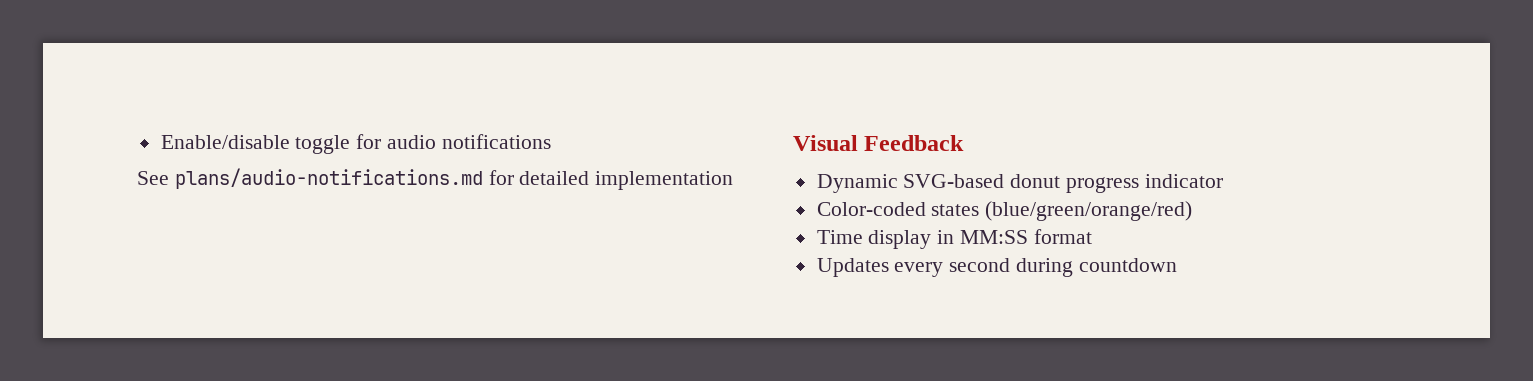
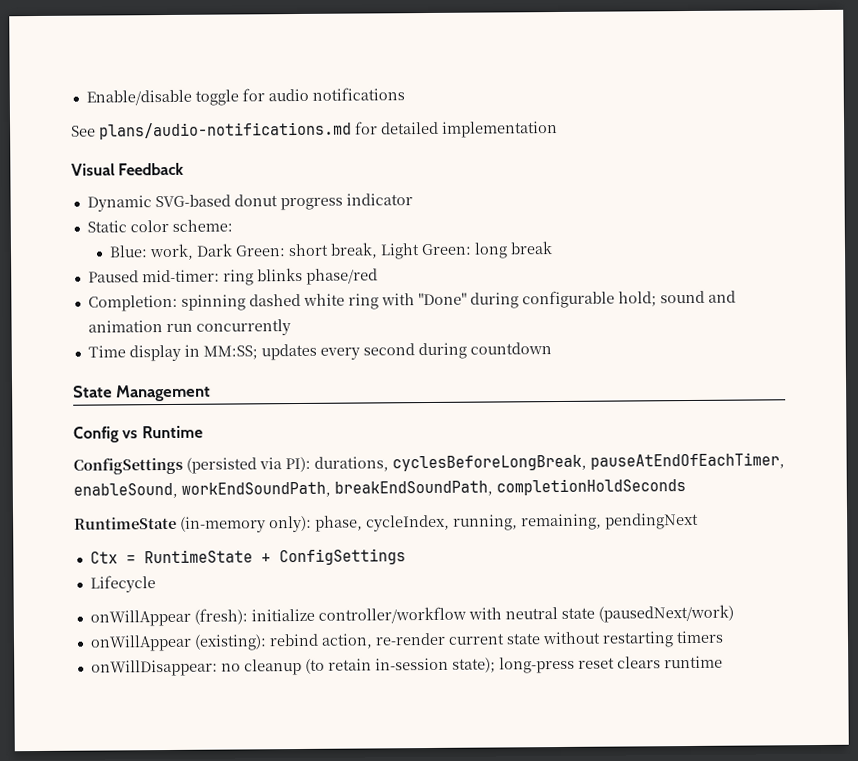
[816,201,1193,221] Color-coded states (blue/green/orange/red) -> [86,219,233,233] [109,241,554,261] [87,267,378,286] [87,290,736,312] [87,319,291,336] Static color scheme: // Blue: work, Dark Green: short break, Light Green: long break // Paused mid-timer: ring blinks phase/red // Completion: spinning dashed white ring with "Done" during configurable hold; sound and animation run concurrently
[960,229,1092,244] [816,258,889,277] MM:SS format // Updates -> [202,343,317,361] MM:SS; updates
(1177, 265) none -> [73,384,212,402] [73,425,203,443] [73,452,785,475] [73,478,686,499] [74,512,699,533] [89,548,406,566] [89,575,156,593] [89,604,734,627] [89,630,724,652] [90,655,723,677] // State Management // Config vs Runtime // ConfigSettings (persisted via PI): durations, cyclesBeforeLongBreak, pauseAtEndOfEachTimer, enableSound, workEndSoundPath, breakEndSoundPath, completionHoldSeconds // RuntimeState (in-memory only): phase, cycleIndex, running, remaining, pendingNext // Ctx = RuntimeState + ConfigSettings // Lifecycle // onWillAppear (fresh): initialize controller/workflow with neutral state (pausedNext/work) // onWillAppear (existing): rebind action, re-render current state without restarting timers // onWillDisappear: no cleanup (to retain in-session state); long-press reset clears runtime

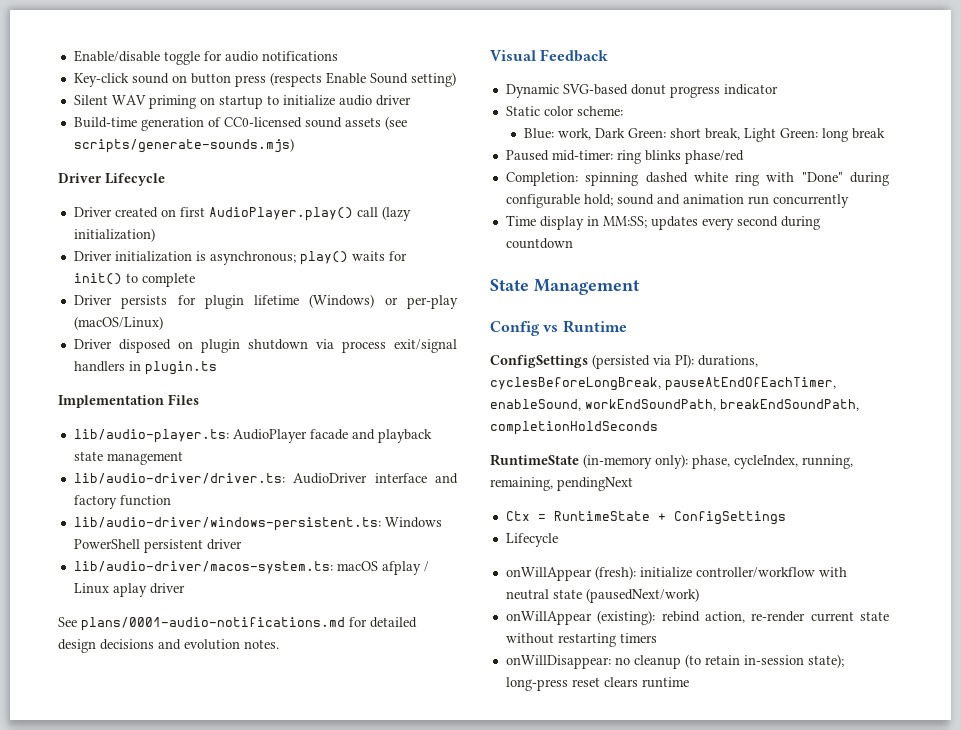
(405, 94) none -> [73,72,456,87] [73,95,411,109] [73,116,407,131] [73,138,294,153] [58,173,165,186] [73,206,411,221] [73,228,155,242] [73,251,407,265] [73,273,195,287] [73,294,458,309] [73,316,163,330] [73,339,458,353] [73,361,217,375] [58,394,199,408] [73,429,432,443] [73,451,183,465] [73,473,458,484] [73,495,171,509] [73,517,442,531] [73,539,242,553] [73,561,429,575] [73,583,185,597] // Key-click sound on button press (respects Enable Sound setting) // Silent WAV priming on startup to initialize audio driver // Build-time generation of CC0-licensed sound assets (see scripts/generate-sounds.mjs) // Driver Lifecycle // Driver created on first AudioPlayer.play() call (lazy initialization) // Driver initialization is asynchronous; play() waits for init() to complete // Driver persists for plugin lifetime (Windows) or per-play (macOS/Linux) // Driver disposed on plugin shutdown via process exit/signal handlers in plugin.ts // Implementation Files // lib/audio-player.ts: AudioPlayer facade and playback state management // lib/audio-driver/driver.ts: AudioDriver interface and factory function // lib/audio-driver/windows-persistent.ts: Windows PowerShell persistent driver // lib/audio-driver/macos-system.ts: macOS afplay / Linux aplay driver
[99,121,352,140] plans/audio-notifications.md -> [81,617,345,631] plans/0001-audio-notifications.md
[442,121,558,138] implementation -> [58,639,279,653] design decisions and evolution notes.

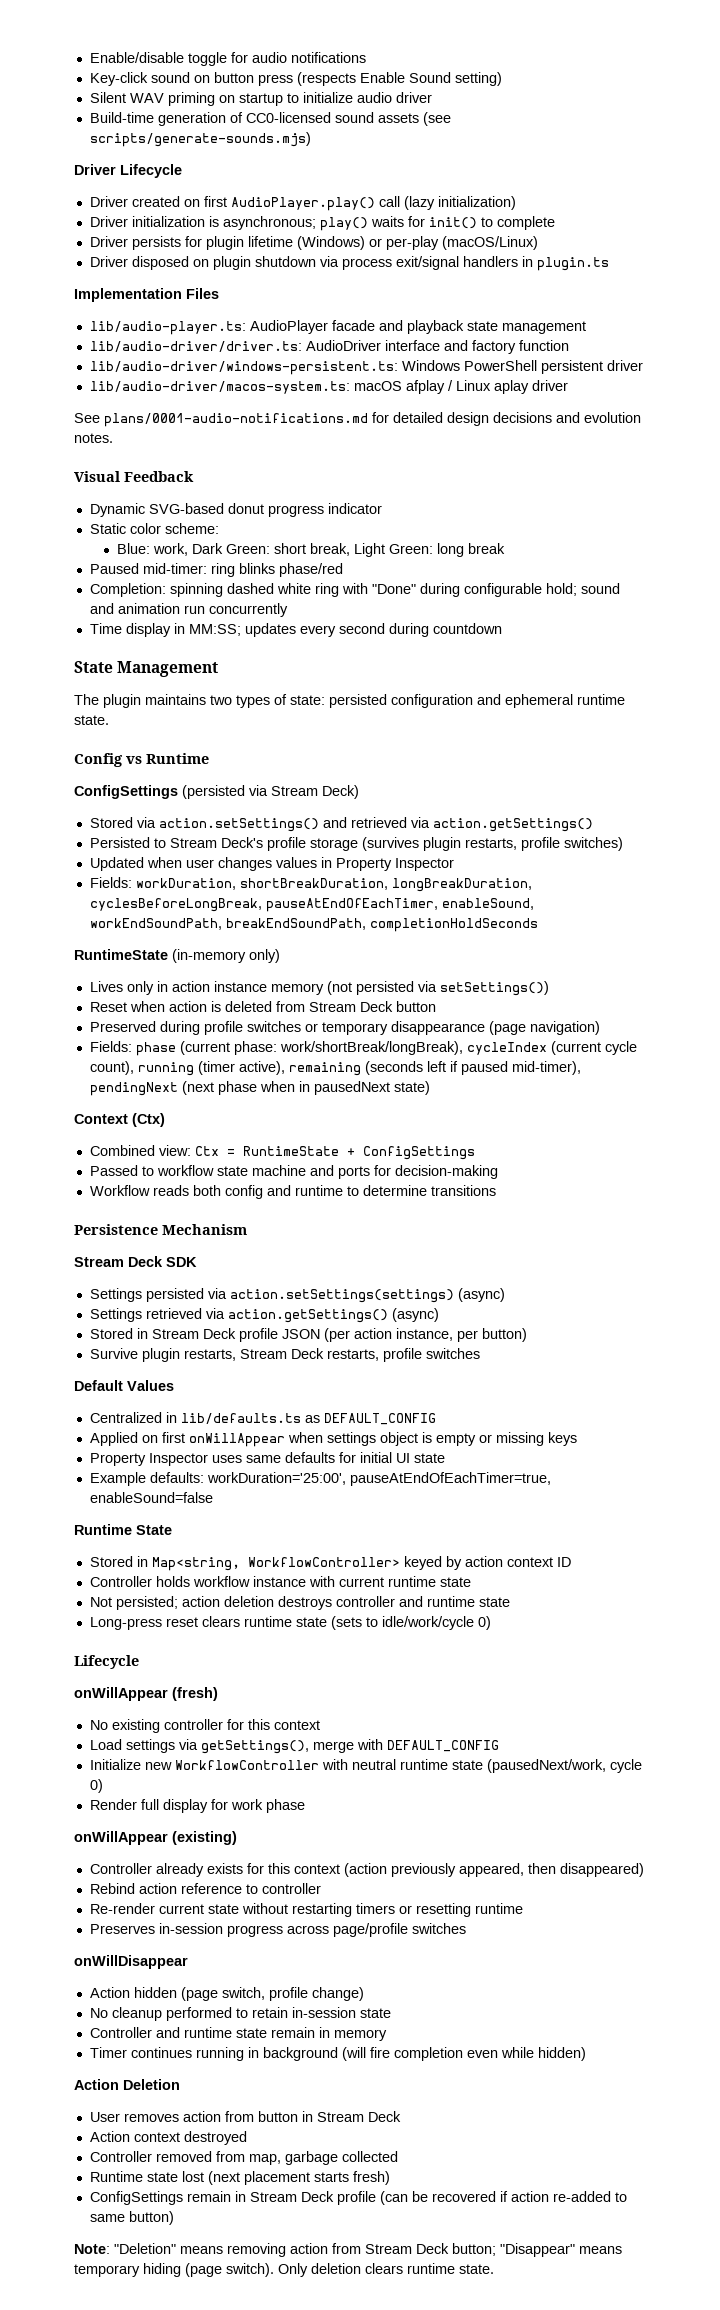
(640, 287) none -> [74,694,625,708] [74,715,109,725] // The plugin maintains two types of state: persisted configuration and ephemeral runtime state.
[675,354,758,368] PI): durations, -> [271,785,359,799] [89,817,593,832] [89,837,623,851] [89,857,454,871] [89,877,532,892] Stream Deck) // Stored via action.setSettings() and retrieved via action.getSettings() // Persisted to Stream Deck's profile storage (survives plugin restarts, profile switches) // Updated when user changes values in Property Inspector // Fields: workDuration, shortBreakDuration, longBreakDuration,
[655,454,853,469] [490,477,633,491] only): phase, cycleIndex, running, remaining, pendingNext // -> [249,949,280,963] [89,981,549,996] [89,1001,436,1012] [89,1021,600,1035] [89,1041,637,1056] [89,1061,581,1076] [89,1081,430,1096] [74,1113,165,1127] [89,1145,191,1156] only) // Lives only in action instance memory (not persisted via setSettings()) // Reset when action is deleted from Stream Deck button // Preserved during profile switches or temporary disappearance (page navigation) // Fields: phase (current phase: work/shortBreak/longBreak), cycleIndex (current cycle count), running (timer active), remaining (seconds left if paused mid-timer), pendingNext (next phase when in pausedNext state) // Context (Ctx) // Combined view:
[505,533,558,547] [505,566,847,581] [505,588,699,603] [505,610,806,625] Lifecycle // onWillAppear (fresh): initialize controller/workflow with neutral state (pausedNext/work) // onWillAppear (existing): rebind action, re-render -> [89,1165,498,1179] [89,1185,496,1199] [74,1224,247,1235] [74,1256,197,1267] [89,1288,505,1303] [89,1308,439,1323] [89,1328,527,1342] [89,1348,480,1362] [74,1380,174,1391] [89,1412,436,1425] [89,1432,577,1447] [89,1452,445,1466] [89,1472,551,1486] [89,1492,213,1503] [74,1524,172,1535] [89,1556,571,1571] [89,1576,471,1587] [89,1596,510,1610] [89,1616,491,1630] [74,1655,139,1669] [74,1687,218,1701] [89,1719,320,1733] [89,1739,499,1754] [89,1759,642,1773] [89,1779,103,1793] [89,1799,305,1813] [74,1831,237,1845] [89,1863,644,1877] [89,1883,321,1894] [89,1903,155,1914] Passed to workflow state machine and ports for decision-making // Workflow reads both config and runtime to determine transitions // Persistence Mechanism // Stream Deck SDK // Settings persisted via action.setSettings(settings) (async) // Settings retrieved via action.getSettings() (async) // Stored in Stream Deck profile JSON (per action instance, per button) // Survive plugin restarts, Stream Deck restarts, profile switches // Default Values // Centralized in lib/defaults.ts as DEFAULT_CONFIG // Applied on first onWillAppear when settings object is empty or missing keys // Property Inspector uses same defaults for initial UI state // Example defaults: workDuration='25:00', pauseAtEndOfEachTimer=true, enableSound=false // Runtime State // Stored in Map<string, WorkflowController> keyed by action context ID // Controller holds workflow instance with current runtime state // Not persisted; action deletion destroys controller and runtime state // Long-press reset clears runtime state (sets to idle/work/cycle 0) // Lifecycle // onWillAppear (fresh) // No existing controller for this context // Load settings via getSettings(), merge with DEFAULT_CONFIG // Initialize new WorkflowController with neutral runtime state (pausedNext/work, cycle 0) // Render full display for work phase // onWillAppear (existing) // Controller already exists for this context (action previously appeared, then disappeared) // Rebind action reference to controller // Re-render
[505,654,844,669] [505,677,689,691] // onWillDisappear: no cleanup (to retain in-session state); long-press reset clears runtime -> [398,1903,523,1917] [89,1923,466,1937] [74,1955,188,1969] [89,1987,364,2001] [89,2007,391,2021] [89,2027,387,2041] [89,2047,586,2061] [74,2079,180,2090] [89,2111,401,2122] [89,2131,247,2145] [89,2151,398,2165] [89,2171,390,2185] [89,2191,627,2205] [89,2211,174,2225] [74,2243,622,2257] [74,2263,494,2277] or resetting runtime // Preserves in-session progress across page/profile switches // onWillDisappear // Action hidden (page switch, profile change) // No cleanup performed to retain in-session state // Controller and runtime state remain in memory // Timer continues running in background (will fire completion even while hidden) // Action Deletion // User removes action from button in Stream Deck // Action context destroyed // Controller removed from map, garbage collected // Runtime state lost (next placement starts fresh) // ConfigSettings remain in Stream Deck profile (can be recovered if action re-added to same button) // Note: "Deletion" means removing action from Stream Deck button; "Disappear" means temporary hiding (page switch). Only deletion clears runtime state.

